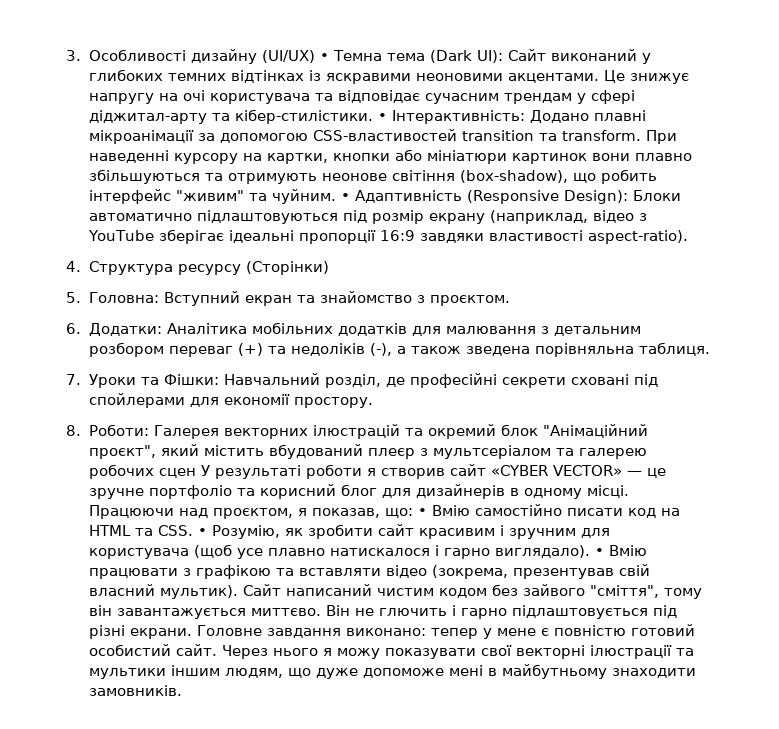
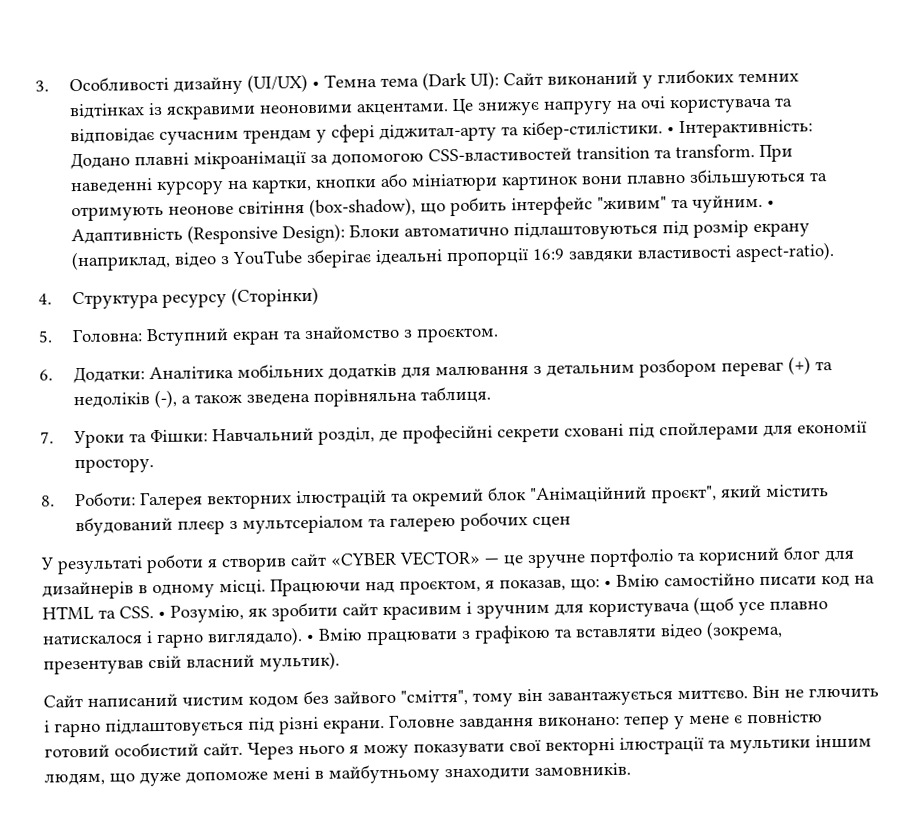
(196, 473) none -> (572, 522) //
(238, 592) none -> (340, 661) //

